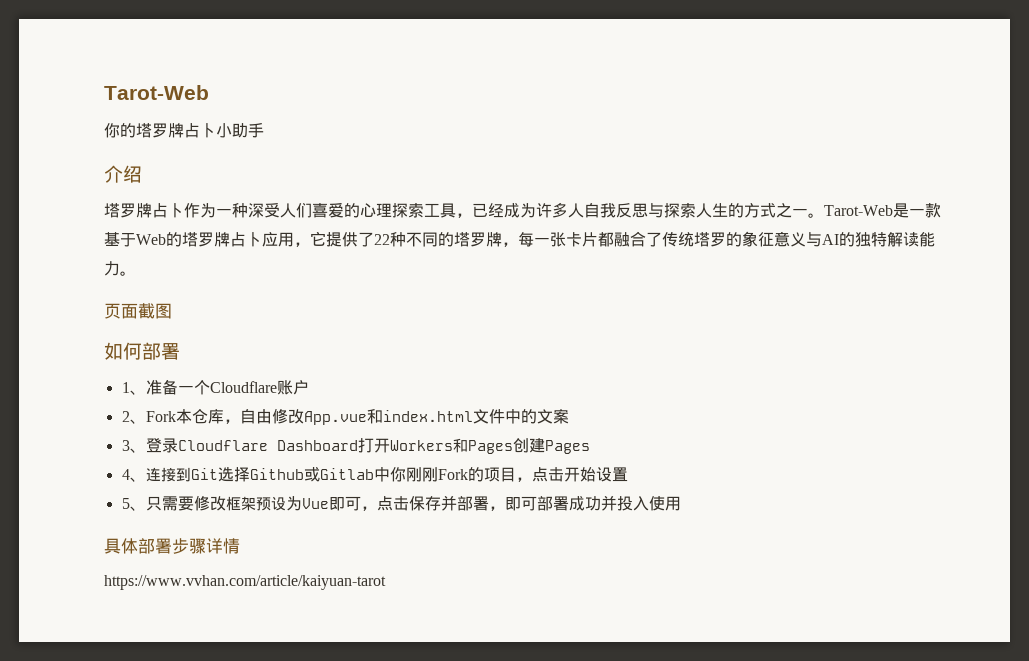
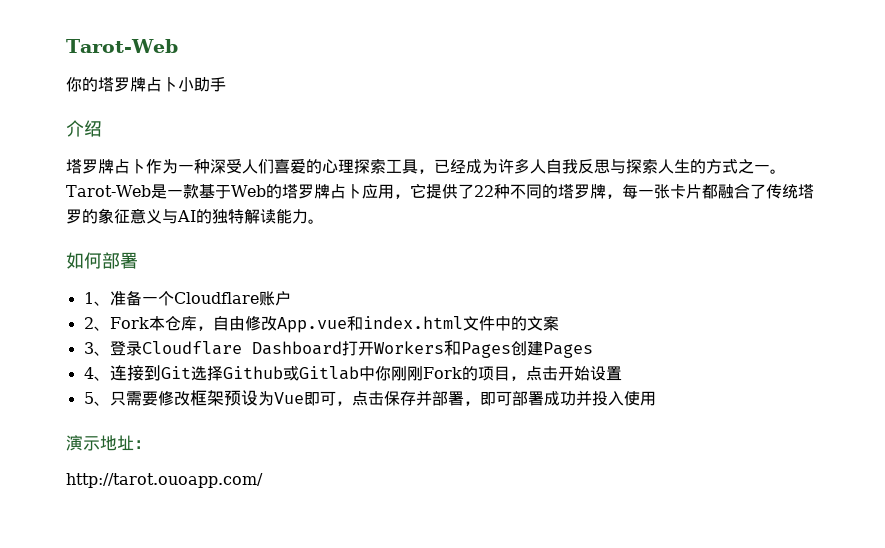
[104,303,172,319] // 页面截图 -> (324, 221) none
[104,538,240,554] [104,575,386,590] 具体部署步骤详情 // https://www.vvhan.com/article/kaiyuan-tarot -> [66,435,151,451] [66,473,263,488] 演示地址： // http://tarot.ouoapp.com/

